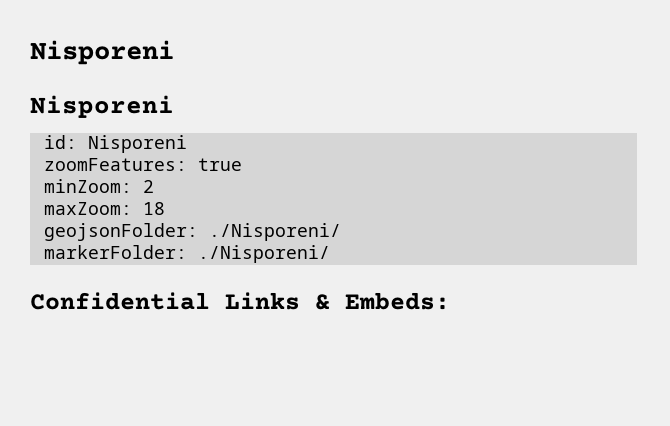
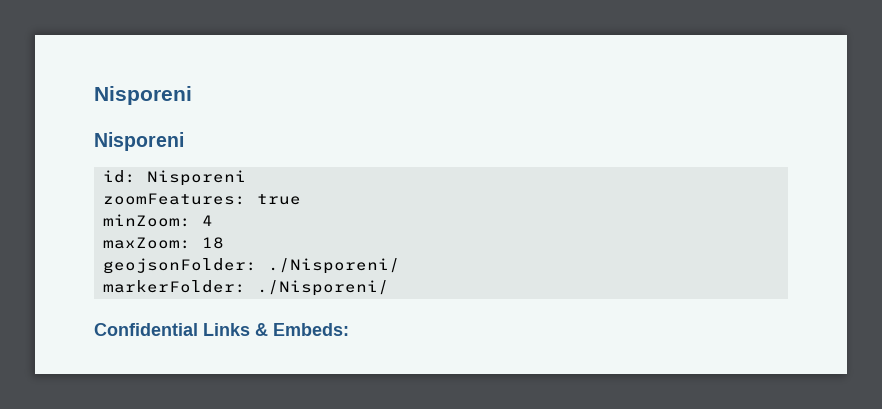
[142,180,154,193] 2 -> [201,215,213,226] 4

